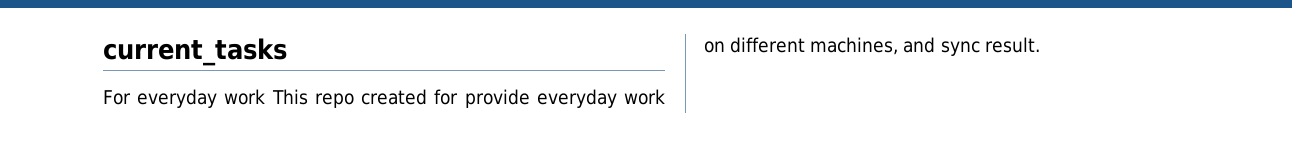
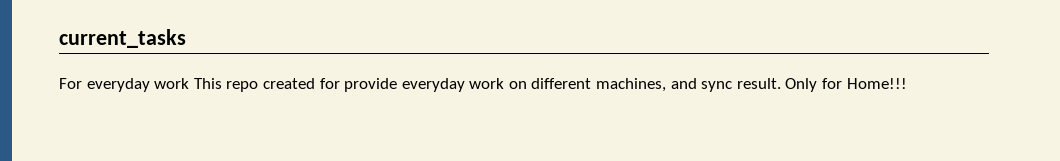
(1040, 45) none -> [785,78,907,92] Only for Home!!!

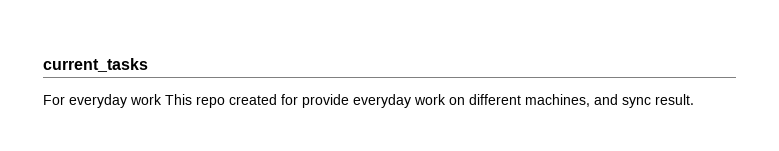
[785,78,907,92] Only for Home!!! -> (694, 99) none

